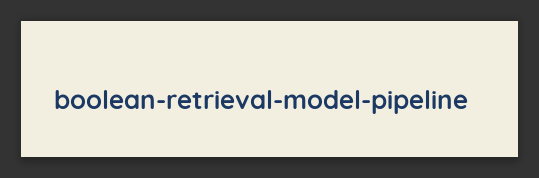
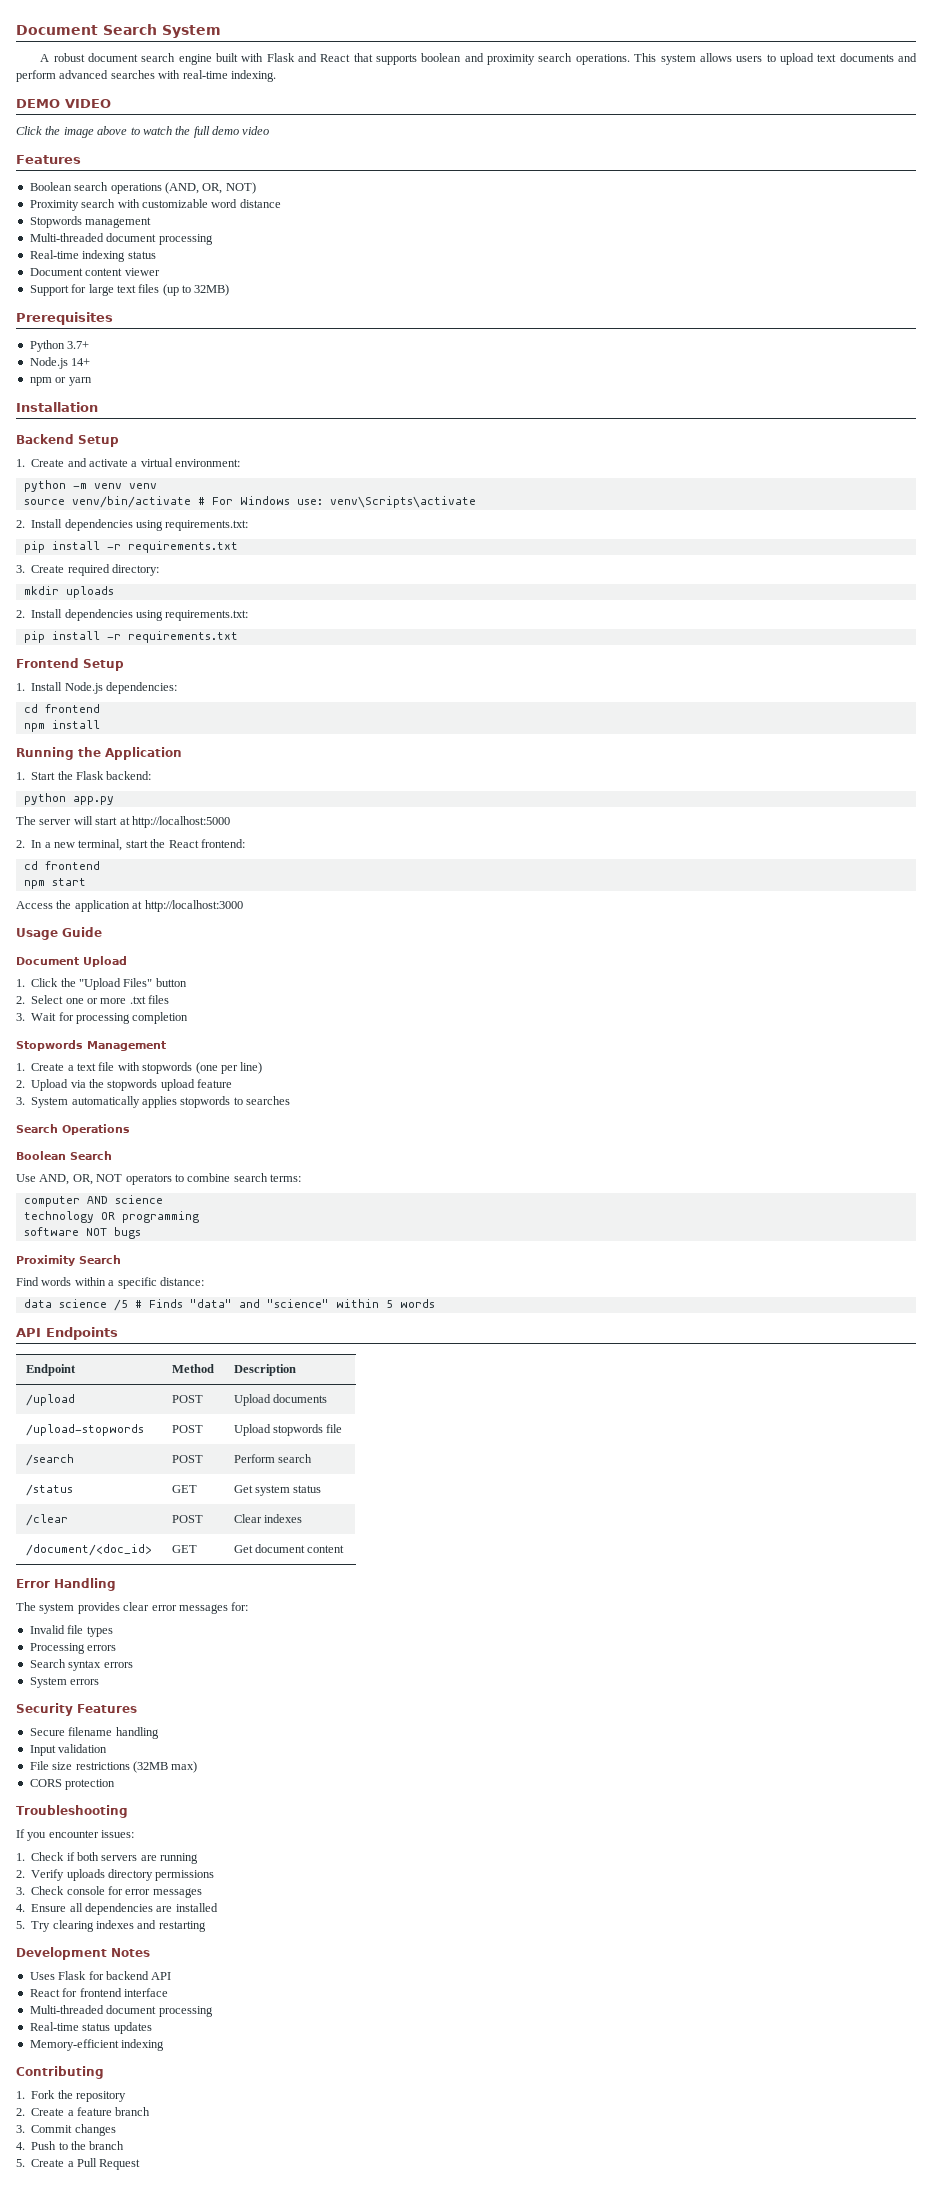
[54,90,468,114] boolean-retrieval-model-pipeline -> [16,24,221,38] [40,53,918,65] [16,70,276,82] [16,99,111,108] [16,126,270,138] [16,155,81,164] [29,182,256,194] [29,199,281,211] [29,216,152,228] [29,233,213,245] [29,250,156,262] [29,268,160,276] [29,284,230,296] [16,312,113,325] [29,340,90,352] [29,357,91,369] [29,377,92,386] [16,402,98,412] [16,434,119,447] [16,458,241,467] [23,480,157,492] [23,496,476,508] [16,519,249,531] [23,541,238,553] [16,564,159,576] [23,586,114,598] [16,609,249,621] [23,631,238,643] [16,658,124,671] [16,682,177,694] [23,704,100,713] [23,720,100,732] [16,747,182,760] [16,771,152,780] [23,793,114,805] [16,816,230,828] [16,839,245,851] [23,861,100,870] [23,878,86,889] [16,900,243,912] [16,927,102,940] [16,956,127,967] [16,978,187,990] [16,995,170,1004] [16,1012,189,1024] [16,1040,166,1051] [16,1062,263,1074] [16,1079,233,1091] [16,1096,291,1108] [16,1124,130,1135] [16,1151,112,1160] [16,1173,301,1185] [23,1195,163,1207] [23,1211,199,1223] [23,1227,141,1239] [16,1255,121,1266] [16,1277,204,1289] [23,1299,435,1311] [16,1327,118,1340] [25,1364,76,1376] [171,1364,214,1373] [233,1364,296,1376] [25,1394,75,1406] [171,1395,203,1403] [233,1394,327,1406] [25,1424,144,1436] [171,1425,203,1433] [233,1424,343,1436] [25,1454,74,1466] [171,1455,203,1463] [233,1454,312,1463] [25,1484,73,1496] [171,1485,197,1493] [233,1485,322,1496] [25,1514,68,1526] [171,1515,203,1523] [233,1514,302,1523] [25,1544,152,1556] [171,1545,197,1553] [233,1544,345,1553] [16,1578,116,1591] [16,1602,249,1614] [29,1625,113,1637] [29,1643,117,1654] [29,1659,133,1671] [29,1677,100,1688] [16,1703,137,1716] [29,1727,159,1739] [29,1744,108,1756] [29,1761,198,1773] [29,1779,116,1790] [16,1805,128,1818] [16,1829,135,1841] [16,1852,199,1864] [16,1869,215,1881] [16,1886,202,1898] [16,1903,218,1915] [16,1920,206,1932] [16,1947,150,1960] [29,1971,172,1980] [29,1988,168,1997] [29,2005,213,2017] [29,2022,152,2034] [29,2039,165,2051] [16,2066,104,2079] [16,2090,126,2102] [16,2107,151,2116] [16,2124,116,2136] [16,2141,125,2150] [16,2158,141,2170] Document Search System // A robust document search engine built with Flask and React that supports boolean and proximity search operations. This system allows users to upload text documents and perform advanced searches with real-time indexing. // DEMO VIDEO // Click the image above to watch the full demo video // Features // Boolean search operations (AND, OR, NOT) // Proximity search with customizable word distance // Stopwords management // Multi-threaded document processing // Real-time indexing status // Document content viewer // Support for large text files (up to 32MB) // Prerequisites // Python 3.7+ // Node.js 14+ // npm or yarn // Installation // Backend Setup // 1. Create and activate a virtual environment: // python -m venv venv // source venv/bin/activate # For Windows use: venv\Scripts\activate // 2. Install dependencies using requirements.txt: // pip install -r requirements.txt // 3. Create required directory: // mkdir uploads // 2. Install dependencies using requirements.txt: // pip install -r requirements.txt // Frontend Setup // 1. Install Node.js dependencies: // cd frontend // npm install // Running the Application // 1. Start the Flask backend: // python app.py // The server will start at http://localhost:5000 // 2. In a new terminal, start the React frontend: // cd frontend // npm start // Access the application at http://localhost:3000 // Usage Guide // Document Upload // 1. Click the "Upload Files" button // 2. Select one or more .txt files // 3. Wait for processing completion // Stopwords Management // 1. Create a text file with stopwords (one per line) // 2. Upload via the stopwords upload feature // 3. System automatically applies stopwords to searches // Search Operations // Boolean Search // Use AND, OR, NOT operators to combine search terms: // computer AND science // technology OR programming // software NOT bugs // Proximity Search // Find words within a specific distance: // data science /5 # Finds "data" and "science" within 5 words // API Endpoints // Endpoint | Method | Description // /upload | POST | Upload documents // /upload-stopwords | POST | Upload stopwords file // /search | POST | Perform search // /status | GET | Get system status // /clear | POST | Clear indexes // /document/<doc_id> | GET | Get document content // Error Handling // The system provides clear error messages for: // Invalid file types // Processing errors // Search syntax errors // System errors // Security Features // Secure filename handling // Input validation // File size restrictions (32MB max) // CORS protection // Troubleshooting // If you encounter issues: // 1. Check if both servers are running // 2. Verify uploads directory permissions // 3. Check console for error messages // 4. Ensure all dependencies are installed // 5. Try clearing indexes and restarting // Development Notes // Uses Flask for backend API // React for frontend interface // Multi-threaded document processing // Real-time status updates // Memory-efficient indexing // Contributing // 1. Fork the repository // 2. Create a feature branch // 3. Commit changes // 4. Push to the branch // 5. Create a Pull Request

